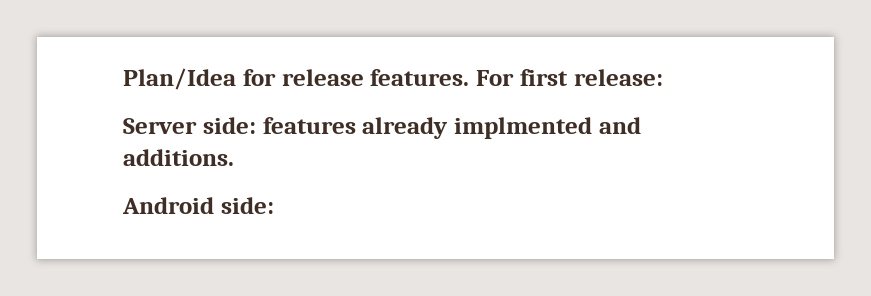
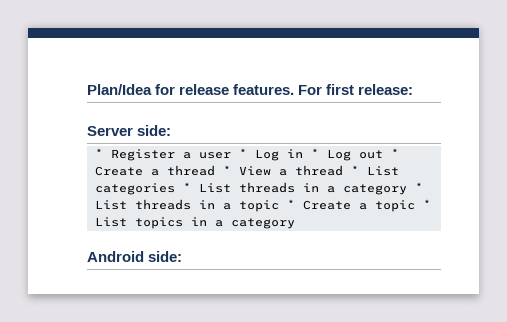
[262,117,641,139] [123,149,234,166] features already implmented and additions. -> [94,148,399,161] [94,165,399,176] [94,182,423,195] [94,199,431,212] [94,217,295,229] // * Register a user * Log in * Log out * Create a thread * View a thread * List categories * List threads in a category * List threads in a topic * Create a topic * List topics in a category

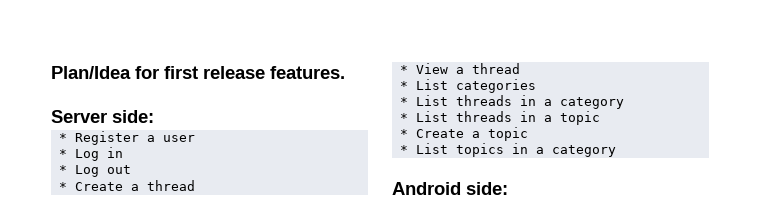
(176, 89) none -> [164,66,198,79] first
[298,84,414,95] For first release: -> (345, 72) none
(231, 155) none -> (195, 138) //
(303, 153) none -> (123, 152) //
(383, 154) none -> (131, 169) //
(215, 170) none -> (195, 185) //
(343, 170) none -> (520, 68) //
(175, 189) none -> (536, 86) //
(407, 189) none -> (624, 103) //
(279, 206) none -> (600, 118) //
(415, 206) none -> (528, 134) //

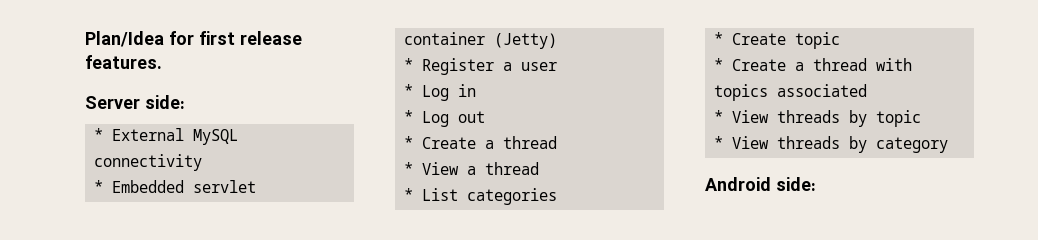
(154, 116) none -> [94,128,239,145] [94,154,203,171] [94,180,257,193] [404,32,558,49] // * External MySQL connectivity // * Embedded servlet container (Jetty)
[415,95,624,109] [399,111,600,125] [399,127,528,141] [399,143,544,157] List threads in a category // * List threads in a topic // * Create a topic // * List topics in a -> [732,32,841,49] [714,58,913,71] [714,84,868,101] [714,110,922,127] [714,136,868,153] Create topic // * Create a thread with topics associated // * View threads by topic // * View threads by

